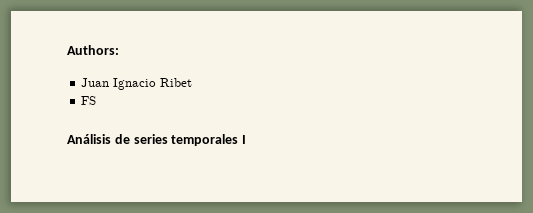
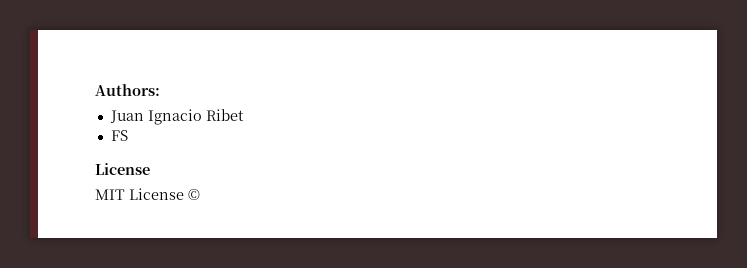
[67,134,247,146] Análisis de series temporales I -> [95,163,150,175] [95,188,200,200] License // MIT License ©

